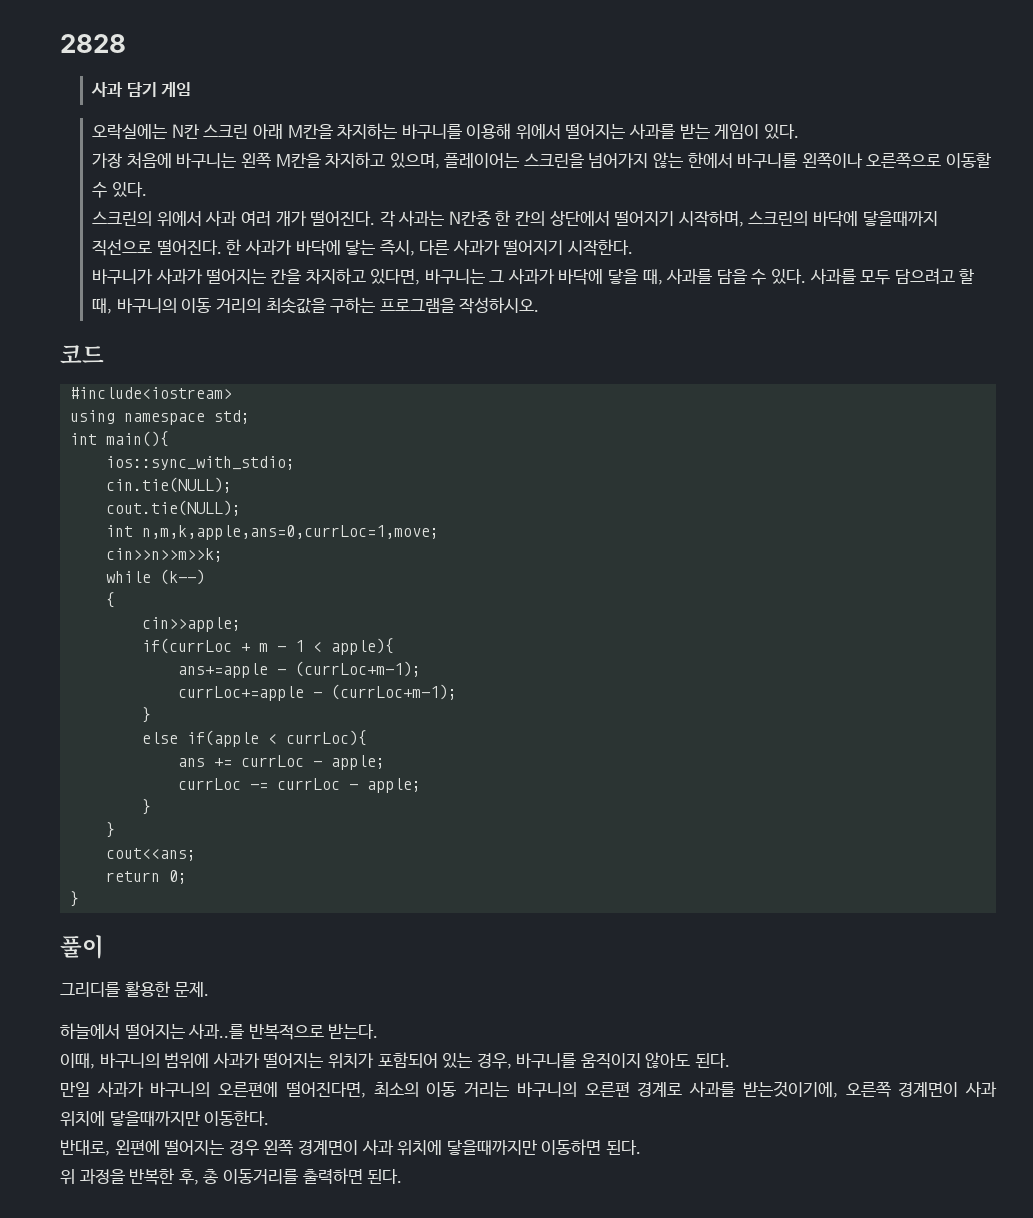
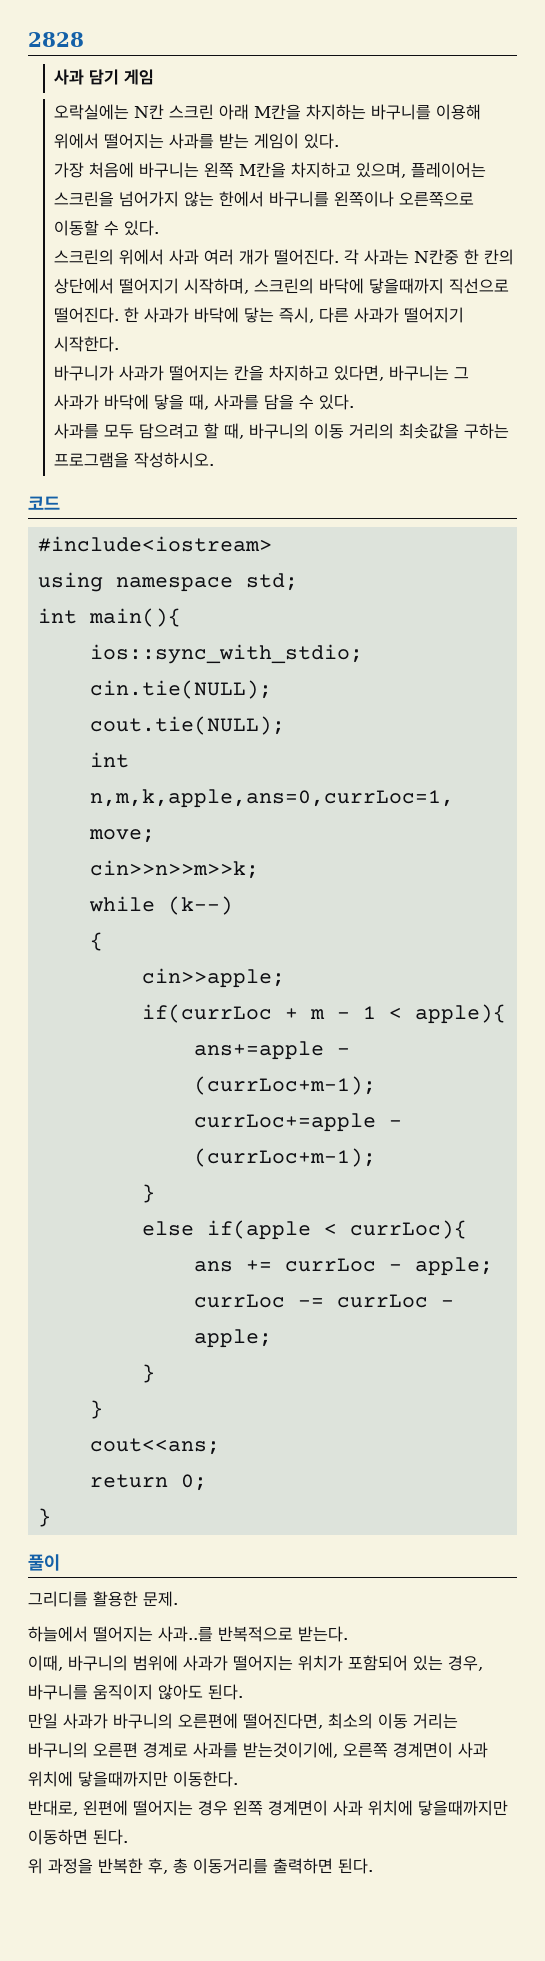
(806, 276) none -> (355, 402) //

